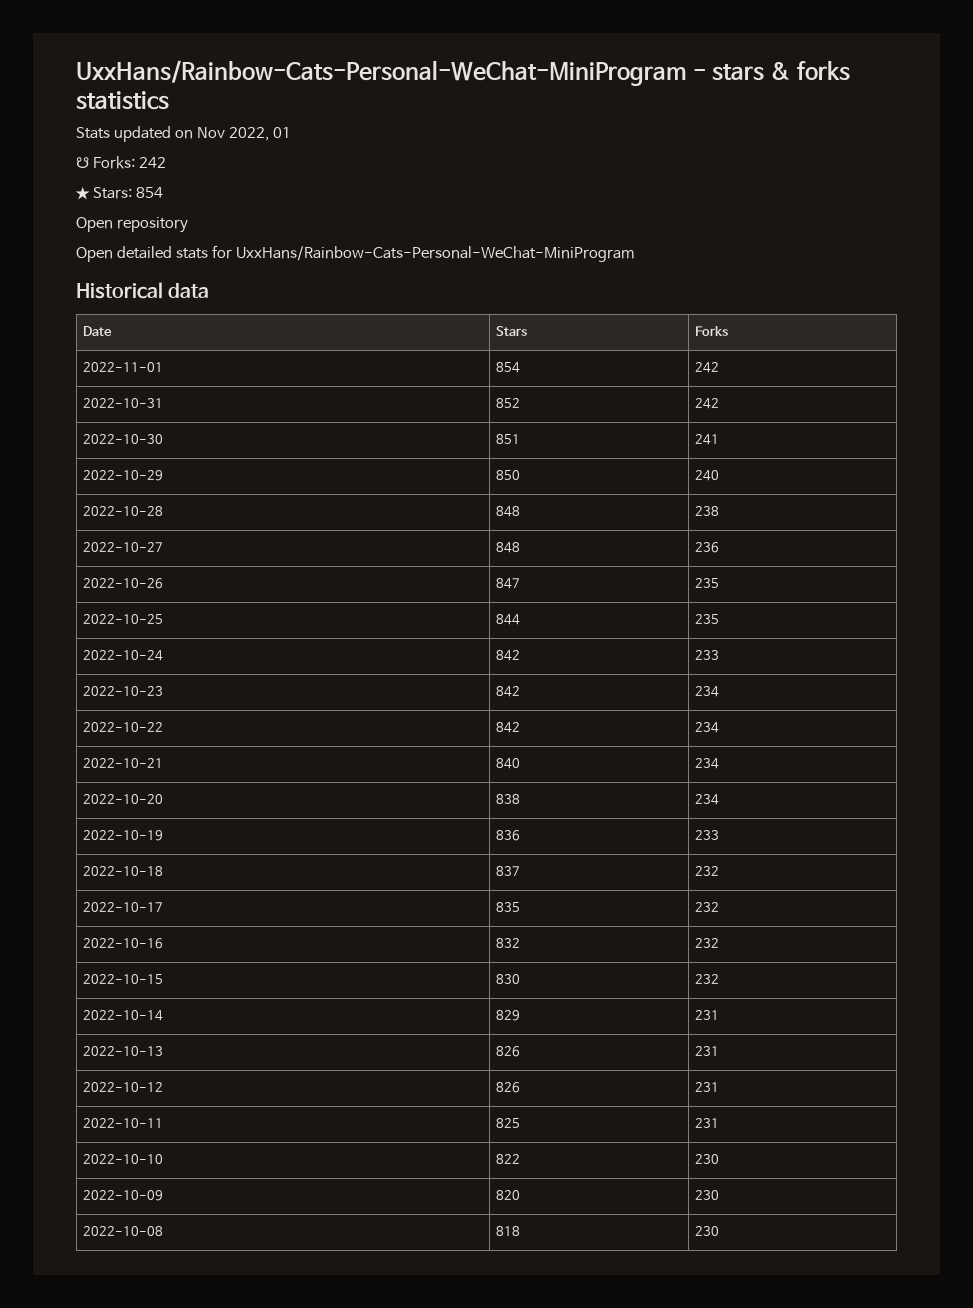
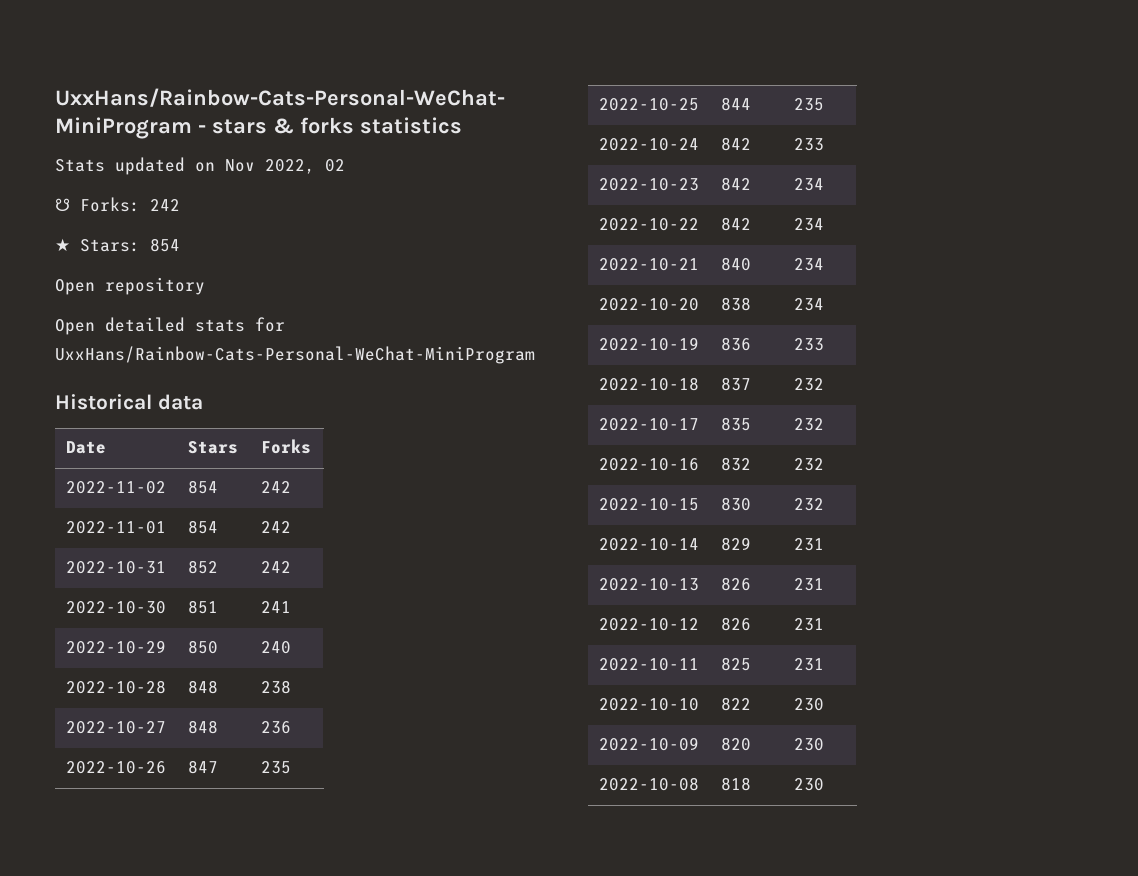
[272,127,291,138] 01 -> [325,159,345,172] 02
(728, 331) none -> [65,481,166,494] [187,480,218,494] [260,481,291,493] // 2022-11-02 | 854 | 242

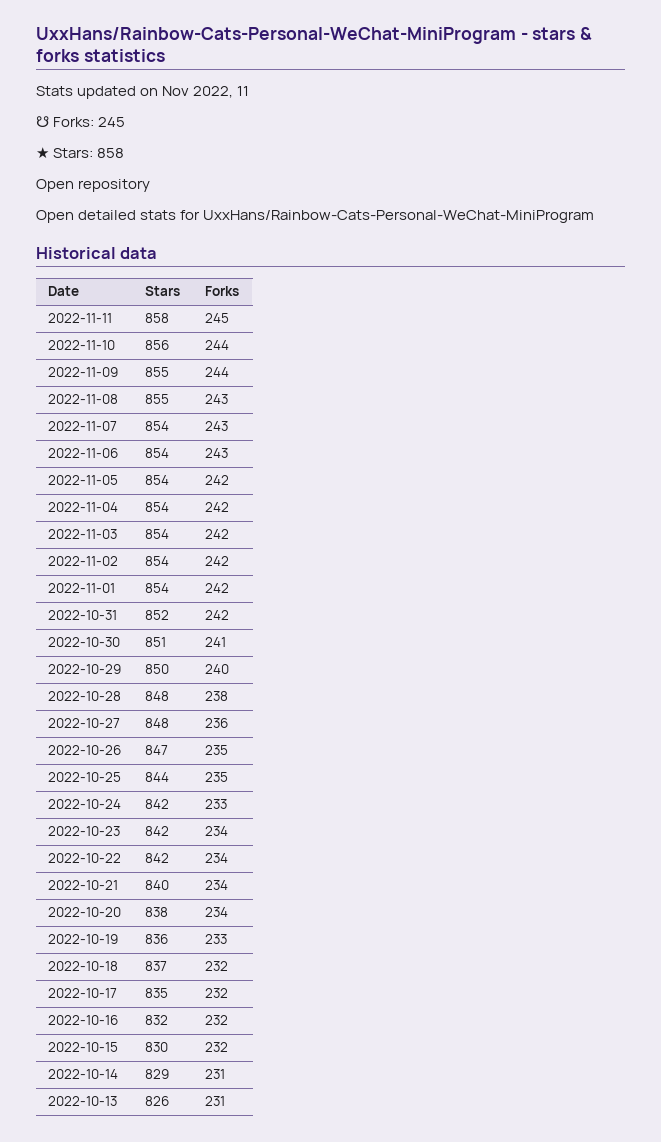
[325,159,345,172] 02 -> [237,86,250,96] 11
[150,199,180,211] 242 -> [98,117,126,127] 245
[150,238,180,252] 854 -> [97,148,125,158] 858
(311, 446) none -> [47,313,112,323] [144,313,169,323] [204,313,229,323] [47,340,115,350] [144,340,169,350] [204,340,229,350] [47,367,118,377] [144,367,169,377] [204,367,229,377] [47,394,118,404] [144,394,169,404] [204,394,228,404] [47,421,117,431] [144,421,169,431] [204,421,228,431] [47,448,118,458] [144,448,169,458] [204,448,228,458] [47,475,118,485] [144,475,169,485] [204,475,229,485] [47,502,118,512] [144,502,169,512] [204,502,229,512] [47,529,117,539] [144,529,169,539] [204,529,229,539] // 2022-11-11 | 858 | 245 // 2022-11-10 | 856 | 244 // 2022-11-09 | 855 | 244 // 2022-11-08 | 855 | 243 // 2022-11-07 | 854 | 243 // 2022-11-06 | 854 | 243 // 2022-11-05 | 854 | 242 // 2022-11-04 | 854 | 242 // 2022-11-03 | 854 | 242
[598,618,699,631] [720,617,751,631] [793,618,824,631] [598,658,699,671] [720,657,751,671] [793,658,824,671] [598,698,699,711] [720,697,751,711] [793,698,824,711] [598,737,699,751] [720,737,751,751] [793,738,824,751] [598,777,699,791] [720,777,751,791] [793,778,824,791] // 2022-10-12 | 826 | 231 // 2022-10-11 | 825 | 231 // 2022-10-10 | 822 | 230 // 2022-10-09 | 820 | 230 // 2022-10-08 | 818 | 230 -> (225, 1101) none

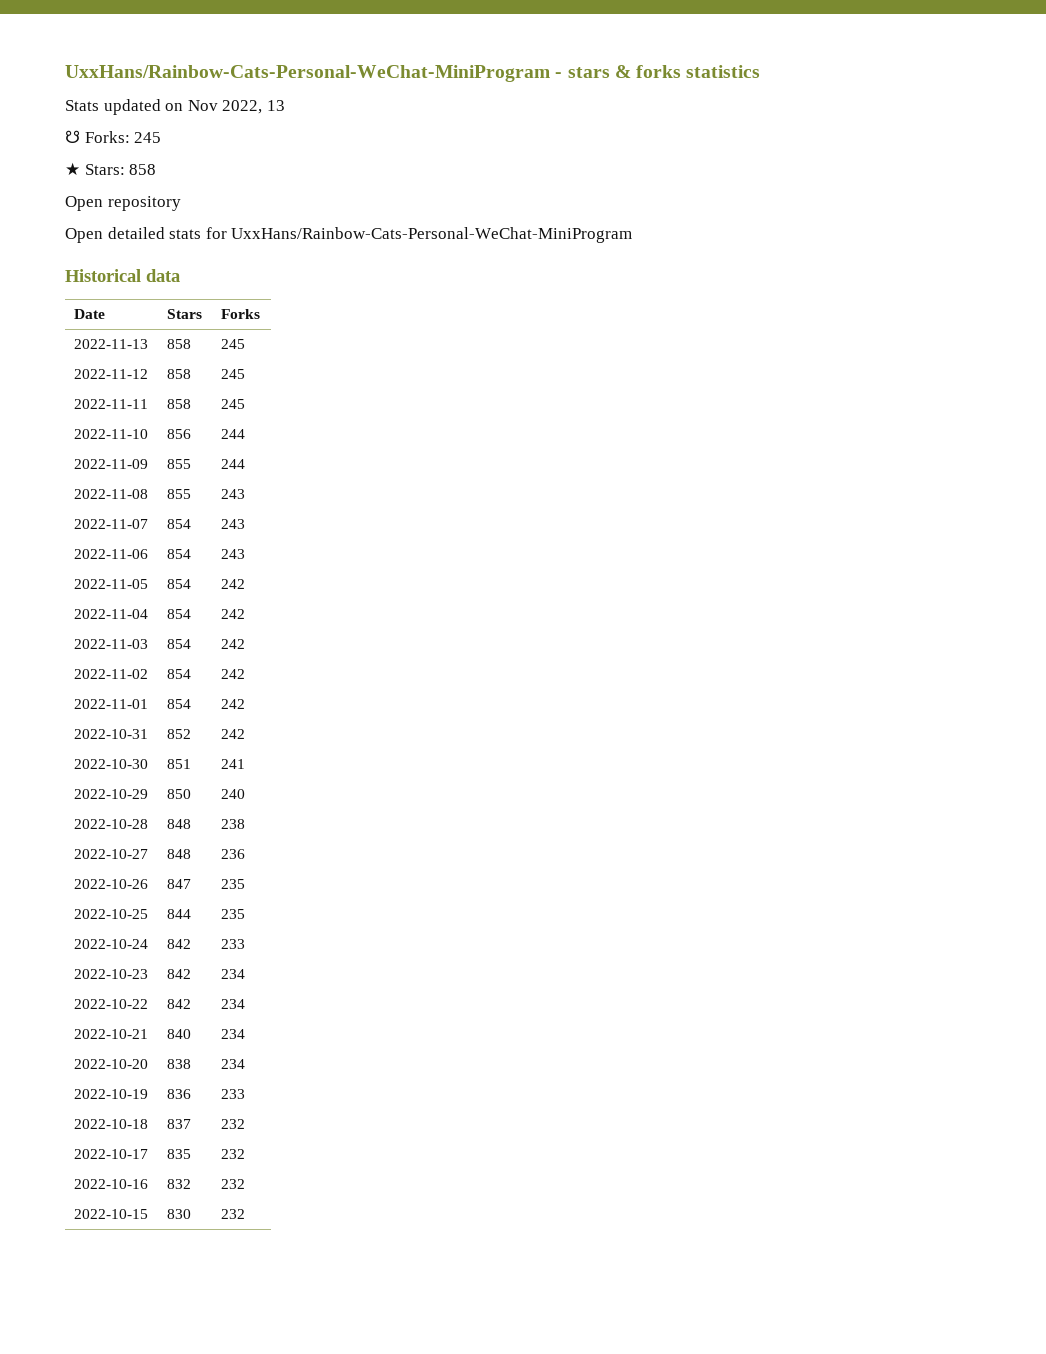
[237,86,250,96] 11 -> [266,100,285,111] 13
(239, 291) none -> [74,339,149,349] [167,339,192,349] [221,339,246,349] [74,369,149,379] [167,369,192,379] [221,369,246,379] // 2022-11-13 | 858 | 245 // 2022-11-12 | 858 | 245
[47,1069,118,1079] [144,1069,169,1079] [204,1069,225,1079] [47,1096,117,1106] [144,1096,169,1106] [204,1096,225,1106] // 2022-10-14 | 829 | 231 // 2022-10-13 | 826 | 231 -> (246, 1214) none

